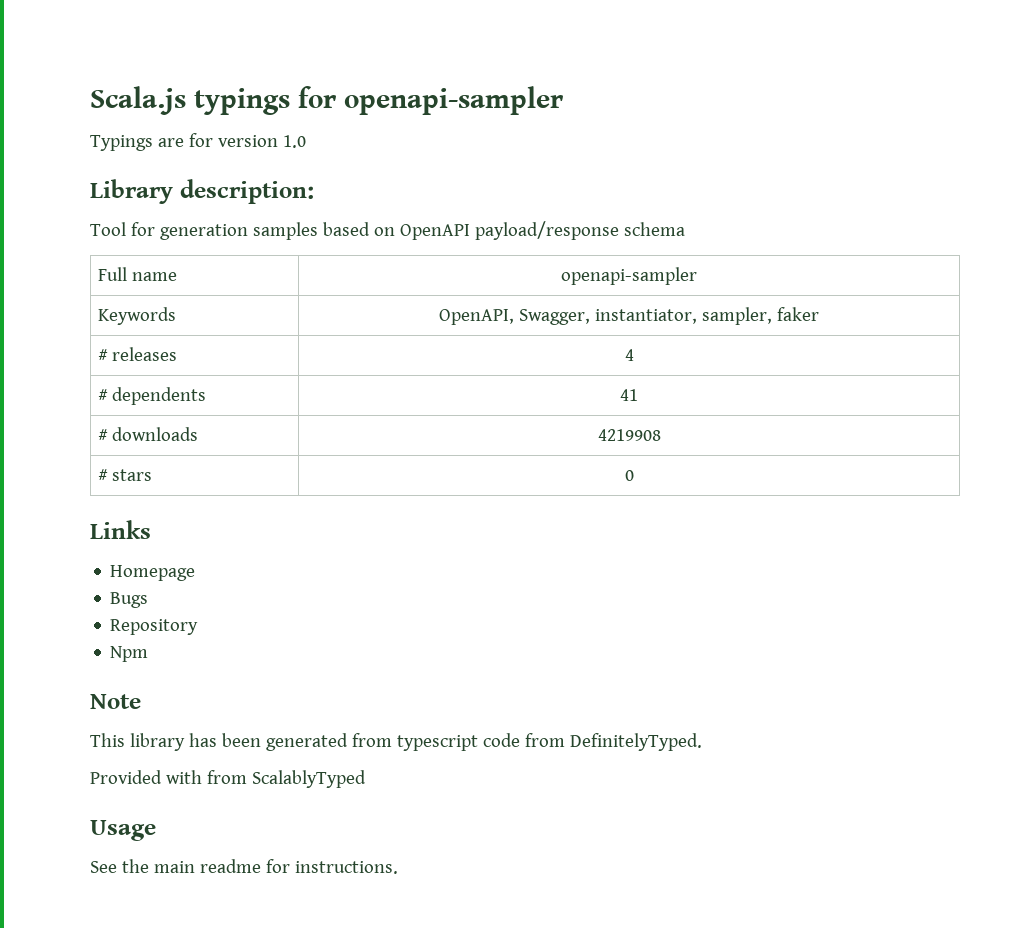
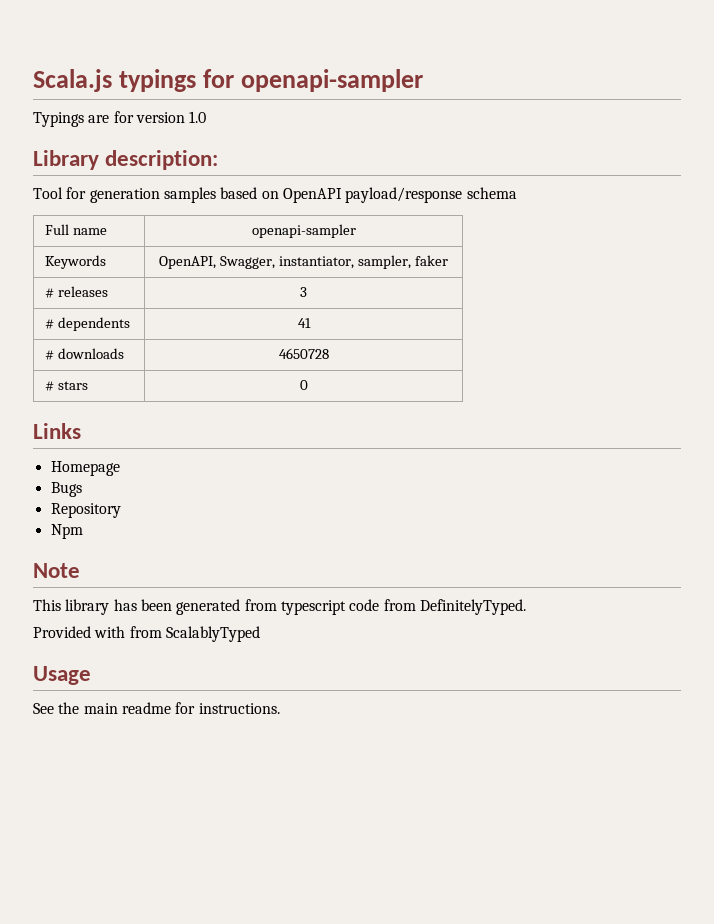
[624,349,634,361] 4 -> [300,287,307,297] 3
[597,429,661,441] 4219908 -> [278,348,329,359] 4650728

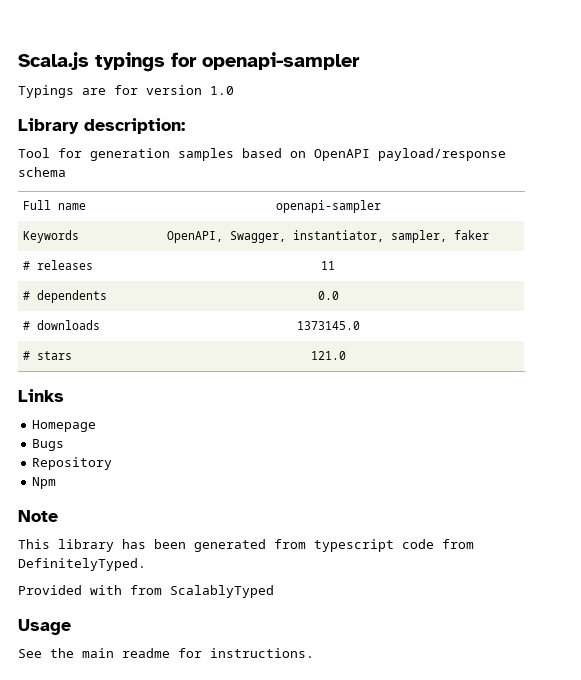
[300,287,307,297] 3 -> [321,261,335,270] 11
[297,318,311,328] 41 -> [317,291,339,300] 0.0
[278,348,329,359] 4650728 -> [296,321,360,330] 1373145.0
[299,380,308,390] 0 -> [310,351,346,360] 121.0

